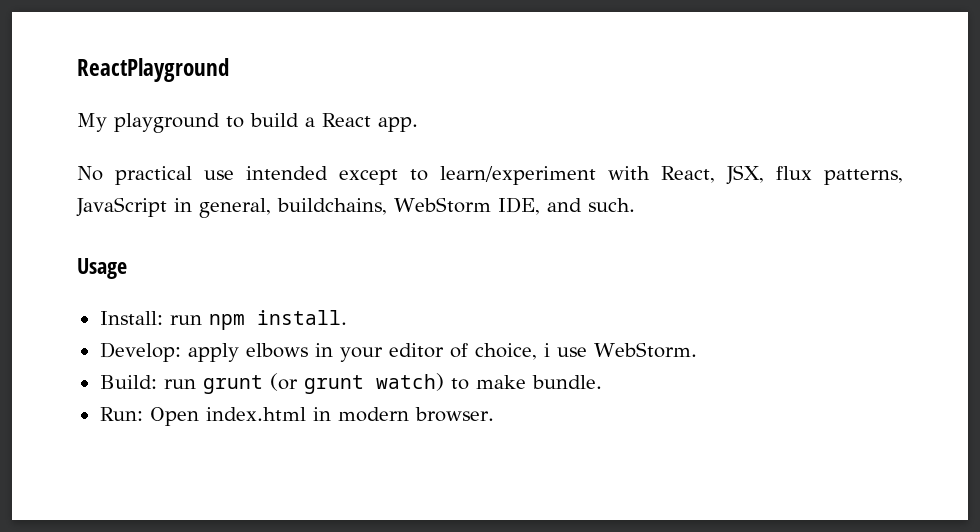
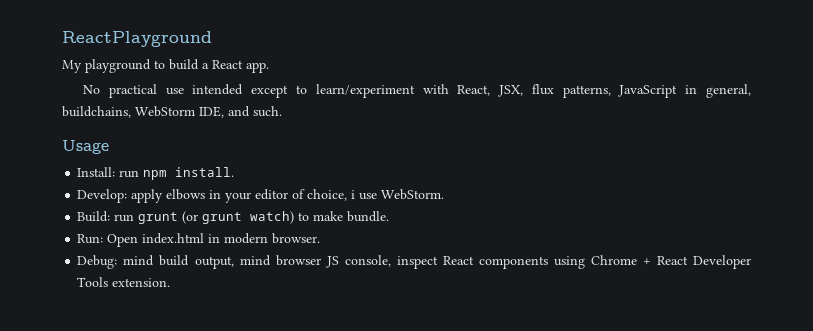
(494, 414) none -> [77,255,751,269] [77,277,171,287] // Debug: mind build output, mind browser JS console, inspect React components using Chrome + React Developer Tools extension.

